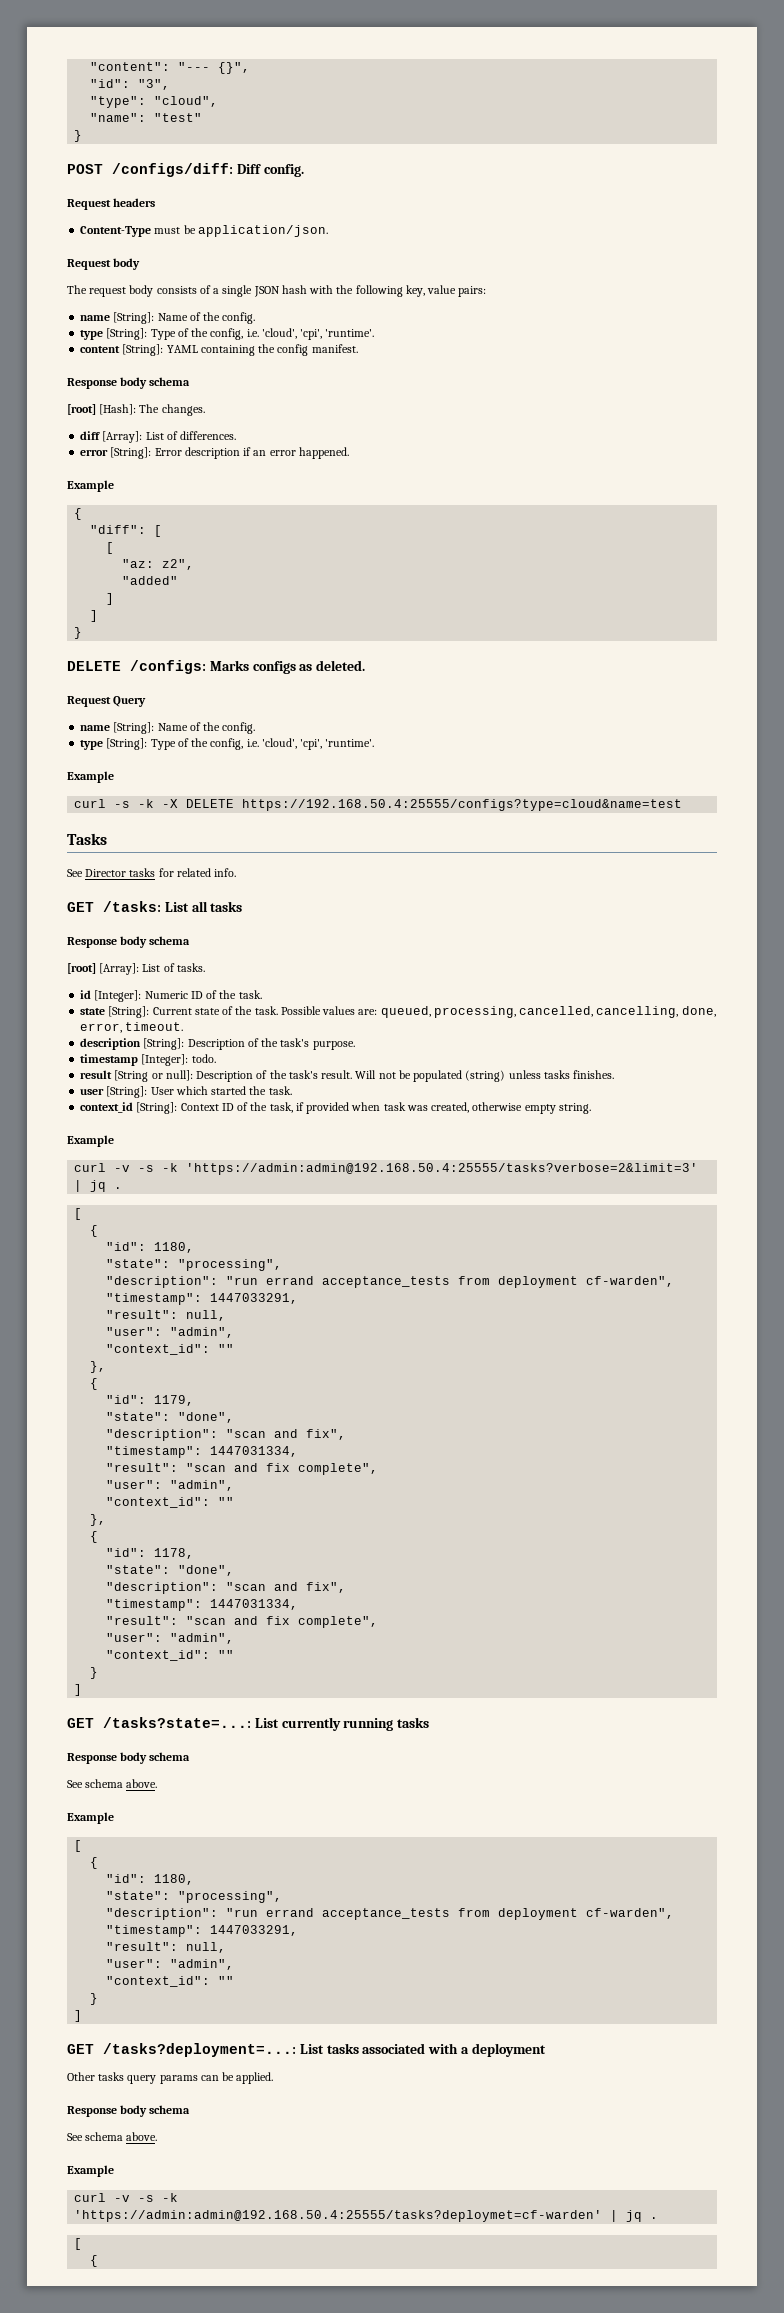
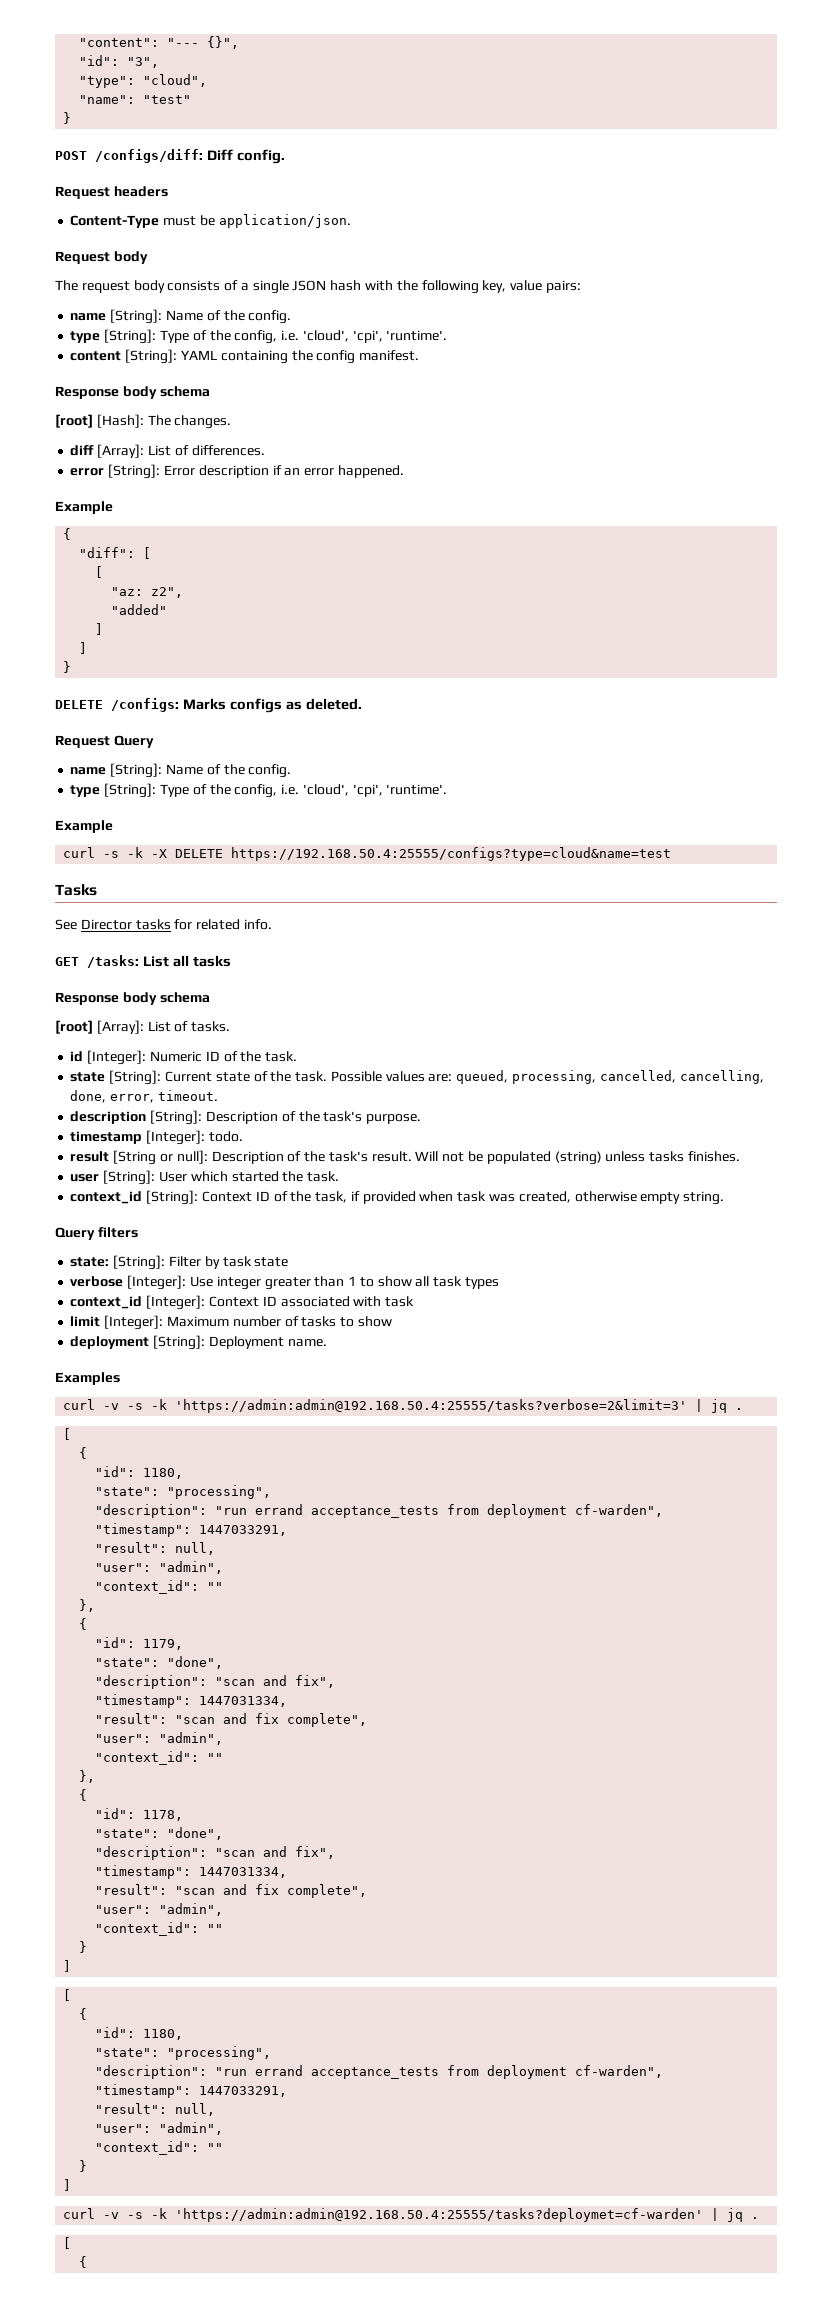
[67,1135,114,1147] Example -> [55,1227,138,1240] [70,1255,289,1270] [70,1275,499,1290] [70,1295,415,1310] [70,1315,392,1330] [70,1335,327,1350] [55,1372,120,1385] Query filters // state: [String]: Filter by task state // verbose [Integer]: Use integer greater than 1 to show all task types // context_id [Integer]: Context ID associated with task // limit [Integer]: Maximum number of tasks to show // deployment [String]: Deployment name. // Examples
[67,1717,430,1731] [67,1752,191,1764] [67,1779,158,1788] [67,1812,114,1824] // GET /tasks?state=...: List currently running tasks // Response body schema // See schema above. // Example -> (72, 1966) none
[67,2043,546,2057] [67,2072,274,2084] [67,2105,191,2117] [67,2132,158,2141] [67,2165,114,2177] // GET /tasks?deployment=...: List tasks associated with a deployment // Other tasks query params can be applied. // Response body schema // See schema above. // Example -> (72, 2185) none

